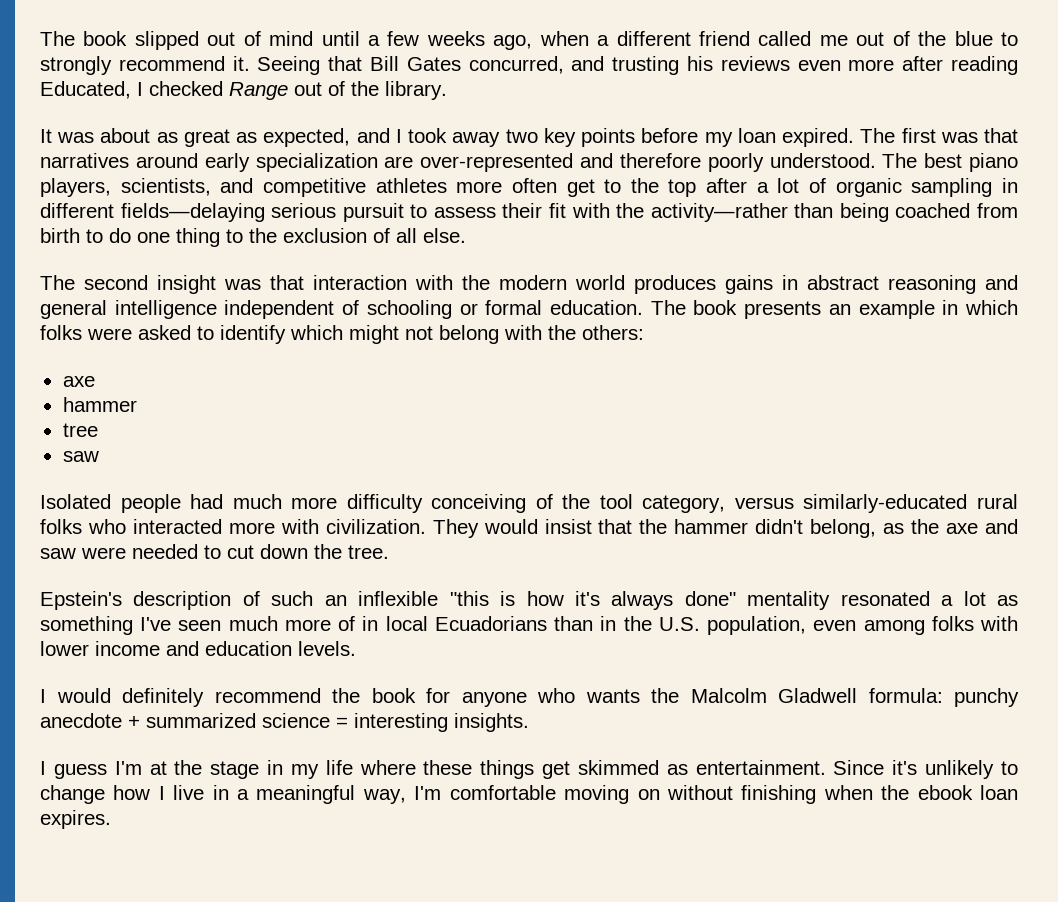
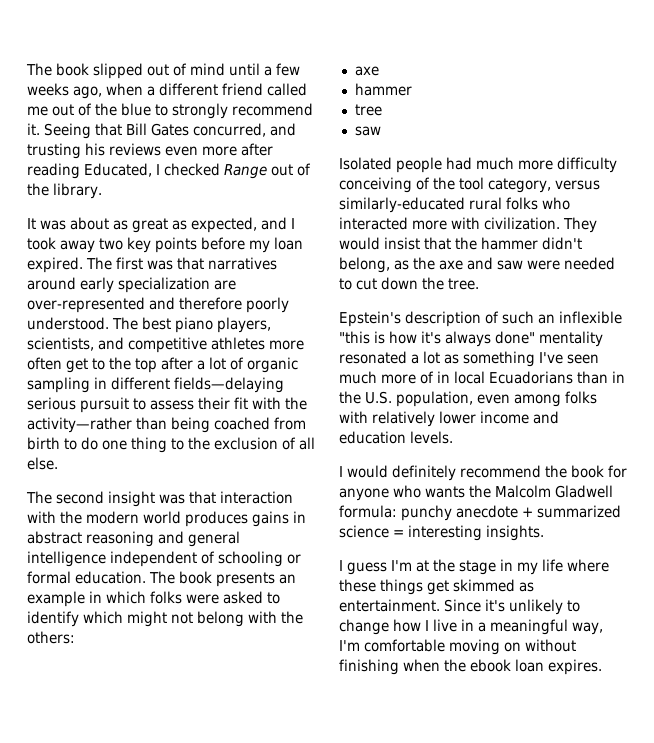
(1019, 623) none -> [372,411,435,427] relatively

